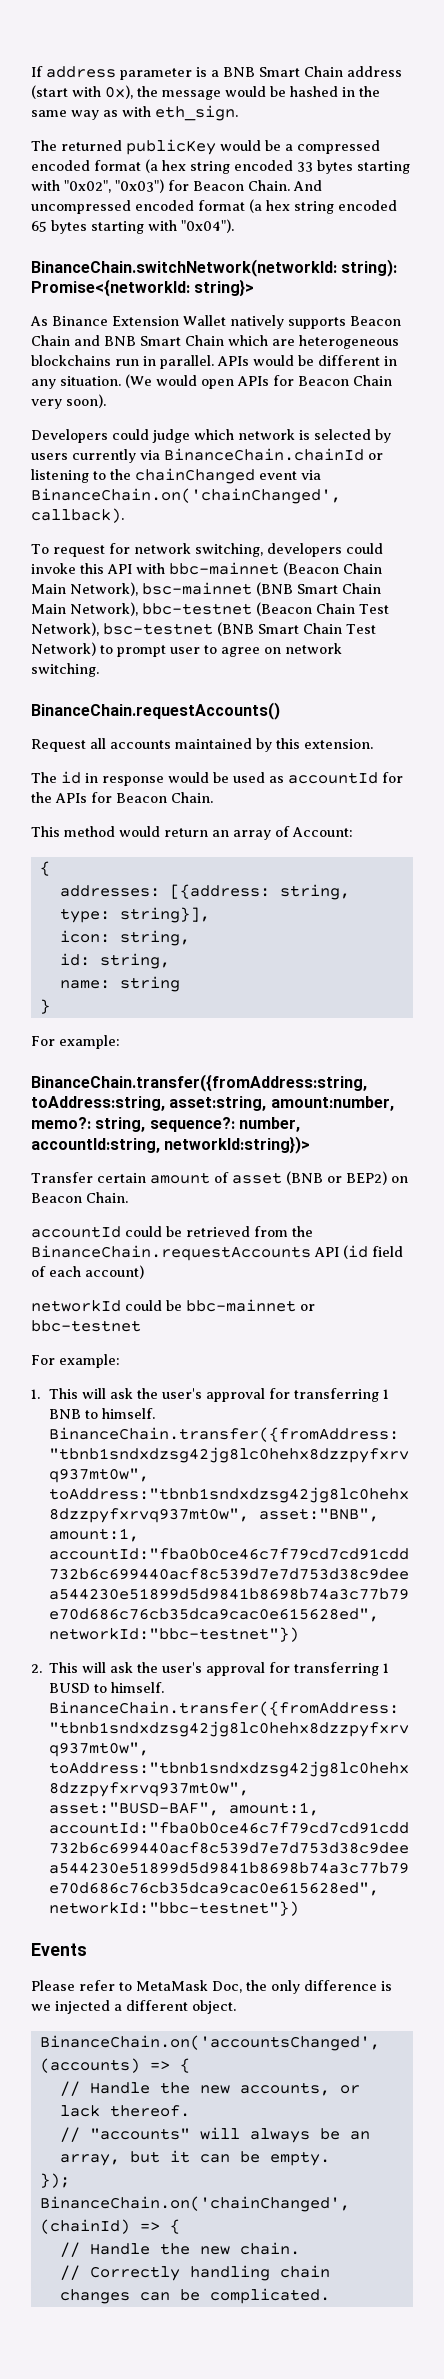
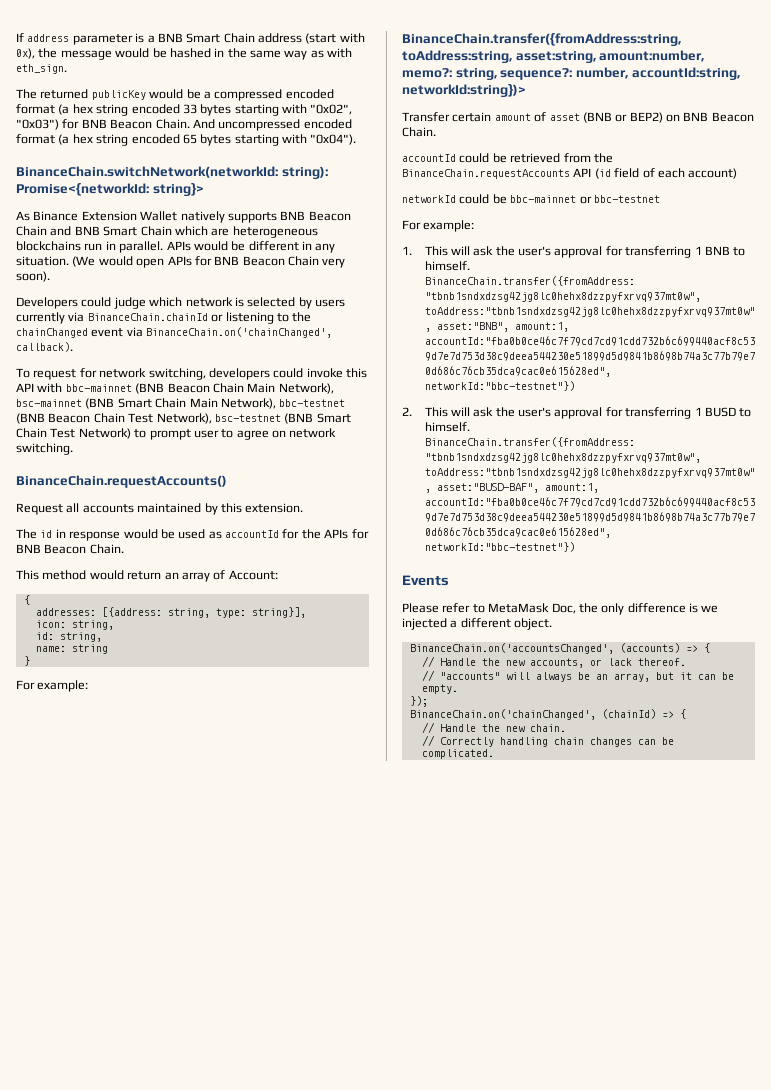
(189, 185) none -> [81,119,107,128] BNB
(346, 323) none -> [280,211,306,220] BNB
(294, 380) none -> [214,256,240,265] BNB
[283,562,339,576] (Beacon -> [135,383,210,394] (BNB Beacon
[256,602,312,616] (Beacon -> [16,413,91,424] (BNB Beacon
(112, 797) none -> [16,544,41,553] BNB
(408, 1179) none -> [683,112,709,121] BNB

